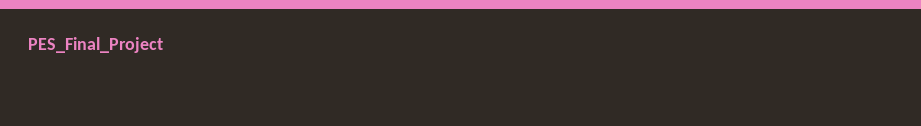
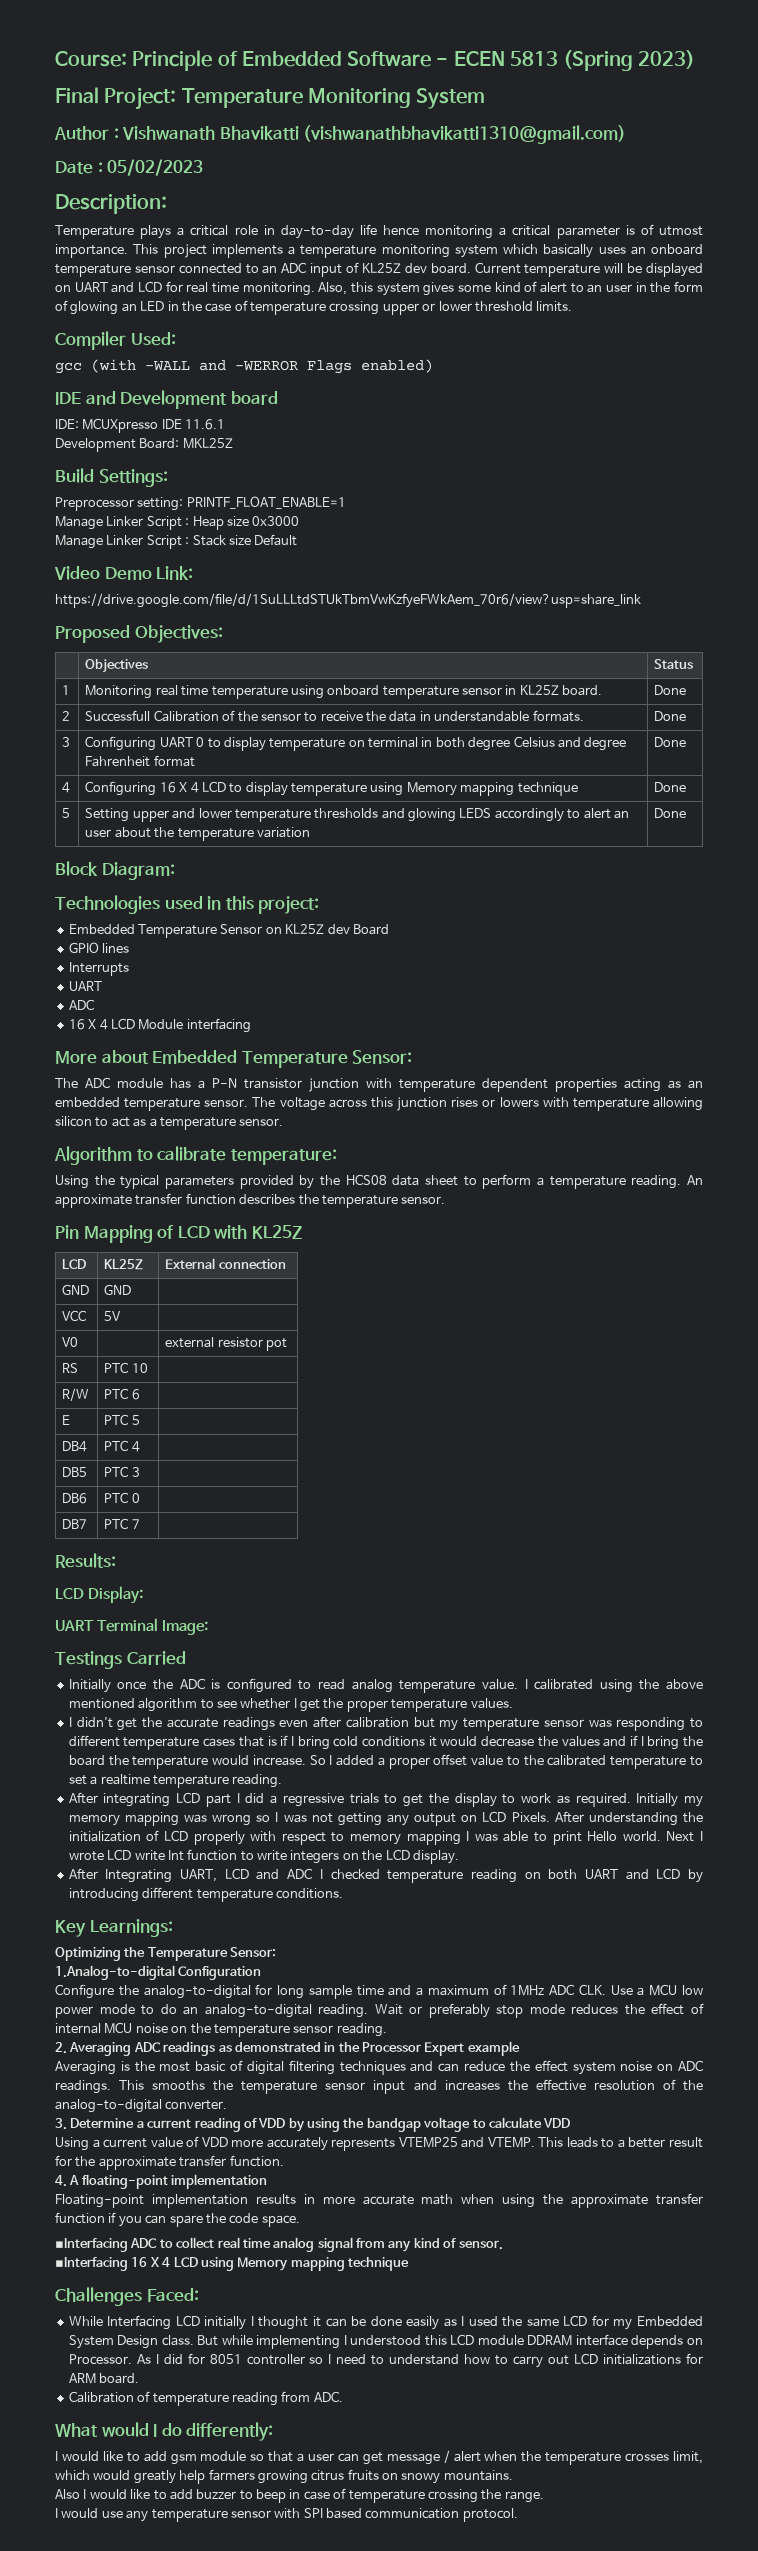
[28,37,163,53] PES_Final_Project -> [55,50,696,71] [55,87,486,110] [54,125,627,144] [55,159,204,176] [55,194,167,214] [55,224,703,239] [55,244,703,258] [55,262,704,277] [55,281,703,296] [55,300,573,315] [55,331,176,350] [55,359,433,374] [55,390,278,409] [55,418,226,433] [55,438,233,452] [55,468,168,487] [55,496,346,511] [55,516,300,530] [55,534,298,549] [54,566,194,580] [55,593,641,608] [55,625,223,643] [85,659,149,673] [654,659,694,669] [62,685,71,695] [85,685,603,699] [654,685,687,695] [62,711,71,721] [85,710,584,722] [654,711,687,721] [62,737,71,747] [85,736,627,751] [85,755,195,767] [654,737,687,747] [62,782,71,793] [85,781,578,796] [654,782,687,792] [62,808,71,818] [85,808,629,822] [85,827,310,841] [654,808,687,818] [55,861,175,880] [55,895,320,914] [68,924,389,938] [68,942,130,953] [68,962,129,976] [68,981,102,991] [68,999,94,1010] [68,1018,251,1033] [55,1050,413,1068] [55,1077,703,1092] [55,1097,703,1111] [55,1116,284,1130] [54,1146,337,1165] [55,1174,703,1189] [55,1193,446,1208] [55,1225,302,1243] [62,1259,87,1269] [104,1259,144,1270] [165,1258,286,1269] [62,1284,90,1295] [104,1284,132,1295] [62,1310,87,1321] [104,1311,122,1321] [62,1337,79,1347] [165,1337,288,1351] [62,1363,79,1373] [104,1362,148,1373] [62,1388,90,1401] [104,1388,140,1400] [62,1415,71,1425] [104,1414,140,1425] [62,1441,88,1452] [104,1440,140,1452] [62,1467,88,1477] [104,1466,140,1477] [62,1493,88,1504] [104,1492,140,1503] [62,1519,88,1529] [104,1518,140,1529] [55,1553,116,1568] [55,1586,143,1604] [55,1618,208,1635] [55,1651,186,1669] [68,1678,704,1693] [68,1698,513,1712] [68,1716,703,1731] [68,1735,704,1750] [68,1754,703,1769] [68,1774,283,1788] [68,1792,703,1807] [68,1811,703,1826] [68,1830,704,1845] [68,1849,459,1864] [68,1868,703,1883] [68,1887,343,1902] [55,1919,173,1937] [55,1947,277,1961] [55,1965,262,1980] [55,1984,703,1999] [55,2003,704,2018] [55,2022,387,2037] [55,2041,520,2056] [55,2060,704,2075] [55,2079,704,2094] [55,2099,228,2113] [55,2117,571,2132] [55,2136,703,2151] [55,2155,284,2170] [55,2174,268,2189] [55,2193,704,2208] [55,2212,300,2227] [55,2237,503,2252] [55,2257,409,2271] [55,2287,199,2306] [68,2315,703,2330] [68,2334,703,2349] [68,2353,703,2368] [68,2373,140,2384] [68,2391,343,2406] [55,2422,274,2441] [55,2450,703,2465] [55,2469,513,2484] [55,2488,544,2503] [55,2508,518,2522] Course: Principle of Embedded Software - ECEN 5813 (Spring 2023) // Final Project: Temperature Monitoring System // Author : Vishwanath Bhavikatti (vishwanathbhavikatti1310@gmail.com) // Date : 05/02/2023 // Description: // Temperature plays a critical role in day-to-day life hence monitoring a critical parameter is of utmost importance. This project implements a temperature monitoring system which basically uses an onboard temperature sensor connected to an ADC input of KL25Z dev board. Current temperature will be displayed on UART and LCD for real time monitoring. Also, this system gives some kind of alert to an user in the form of glowing an LED in the case of temperature crossing upper or lower threshold limits. // Compiler Used: // gcc (with -WALL and -WERROR Flags enabled) // IDE and Development board // IDE: MCUXpresso IDE 11.6.1 // Development Board: MKL25Z // Build Settings: // Preprocessor setting: PRINTF_FLOAT_ENABLE=1 // Manage Linker Script : Heap size 0x3000 // Manage Linker Script : Stack size Default // Video Demo Link: // https://drive.google.com/file/d/1SuLLLtdSTUkTbmVwKzfyeFWkAem_70r6/view?usp=share_link // Proposed Objectives: // | Objectives | Status // 1 | Monitoring real time temperature using onboard temperature sensor in KL25Z board. | Done // 2 | Successfull Calibration of the sensor to receive the data in understandable formats. | Done // 3 | Configuring UART 0 to display temperature on terminal in both degree Celsius and degree Fahrenheit format | Done // 4 | Configuring 16 X 4 LCD to display temperature using Memory mapping technique | Done // 5 | Setting upper and lower temperature thresholds and glowing LEDS accordingly to alert an user about the temperature variation | Done // Block Diagram: // Technologies used in this project: // Embedded Temperature Sensor on KL25Z dev Board // GPIO lines // Interrupts // UART // ADC // 16 X 4 LCD Module interfacing // More about Embedded Temperature Sensor: // The ADC module has a P-N transistor junction with temperature dependent properties acting as an embedded temperature sensor. The voltage across this junction rises or lowers with temperature allowing silicon to act as a temperature sensor. // Algorithm to calibrate temperature: // Using the typical parameters provided by the HCS08 data sheet to perform a temperature reading. An approximate transfer function describes the temperature sensor. // Pin Mapping of LCD with KL25Z // LCD | KL25Z | External connection // GND | GND | // VCC | 5V | // V0 | | external resistor pot // RS | PTC 10 | // R/W | PTC 6 | // E | PTC 5 | // DB4 | PTC 4 | // DB5 | PTC 3 | // DB6 | PTC 0 | // DB7 | PTC 7 | // Results: // LCD Display: // UART Terminal Image: // Testings Carried // Initially once the ADC is configured to read analog temperature value. I calibrated using the above mentioned algorithm to see whether I get the proper temperature values. // I didn't get the accurate readings even after calibration but my temperature sensor was responding to different temperature cases that is if I bring cold conditions it would decrease the values and if I bring the board the temperature would increase. So I added a proper offset value to the calibrated temperature to set a realtime temperature reading. // After integrating LCD part I did a regressive trials to get the display to work as required. Initially my memory mapping was wrong so I was not getting any output on LCD Pixels. After understanding the initialization of LCD properly with respect to memory mapping I was able to print Hello world. Next I wrote LCD write Int function to write integers on the LCD display. // After Integrating UART, LCD and ADC I checked temperature reading on both UART and LCD by introducing different temperature conditions. // Key Learnings: // Optimizing the Temperature Sensor: // 1.Analog-to-digital Configuration // Configure the analog-to-digital for long sample time and a maximum of 1MHz ADC CLK. Use a MCU low power mode to do an analog-to-digital reading. Wait or preferably stop mode reduces the effect of internal MCU noise on the temperature sensor reading. // 2. Averaging ADC readings as demonstrated in the Processor Expert example // Averaging is the most basic of digital filtering techniques and can reduce the effect system noise on ADC readings. This smooths the temperature sensor input and increases the effective resolution of the analog-to-digital converter. // 3. Determine a current reading of VDD by using the bandgap voltage to calculate VDD // Using a current value of VDD more accurately represents VTEMP25 and VTEMP. This leads to a better result for the approximate transfer function. // 4. A floating-point implementation // Floating-point implementation results in more accurate math when using the approximate transfer function if you can spare the code space. // ▪Interfacing ADC to collect real time analog signal from any kind of sensor. // ▪Interfacing 16 X 4 LCD using Memory mapping technique // Challenges Faced: // While Interfacing LCD initially I thought it can be done easily as I used the same LCD for my Embedded System Design class. But while implementing I understood this LCD module DDRAM interface depends on Processor. As I did for 8051 controller so I need to understand how to carry out LCD initializations for ARM board. // Calibration of temperature reading from ADC. // What would I do differently: // I would like to add gsm module so that a user can get message / alert when the temperature crosses limit, which would greatly help farmers growing citrus fruits on snowy mountains. // Also I would like to add buzzer to beep in case of temperature crossing the range. // I would use any temperature sensor with SPI based communication protocol.

